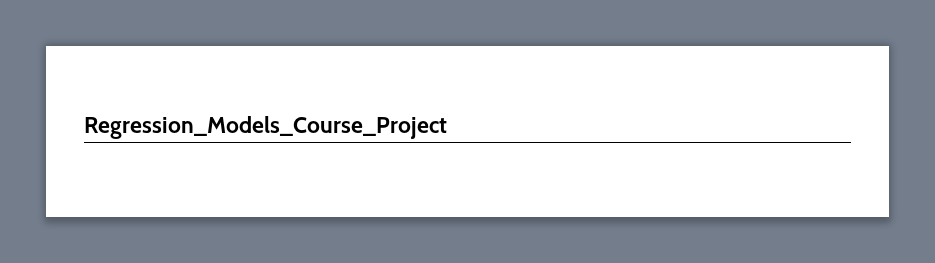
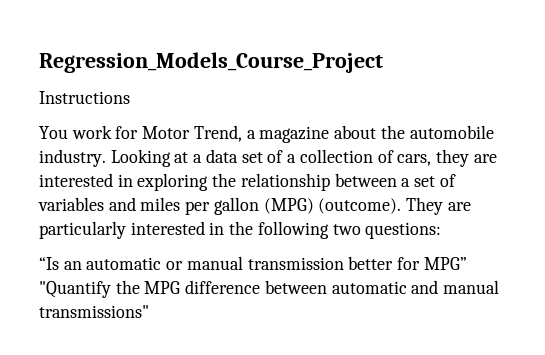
(447, 127) none -> [39,91,130,104] [39,125,494,143] [39,149,497,167] [39,173,456,191] [38,197,471,215] [39,221,442,239] [39,256,467,270] [39,280,500,298] [39,305,149,318] // Instructions // You work for Motor Trend, a magazine about the automobile industry. Looking at a data set of a collection of cars, they are interested in exploring the relationship between a set of variables and miles per gallon (MPG) (outcome). They are particularly interested in the following two questions: // “Is an automatic or manual transmission better for MPG” "Quantify the MPG difference between automatic and manual transmissions"

